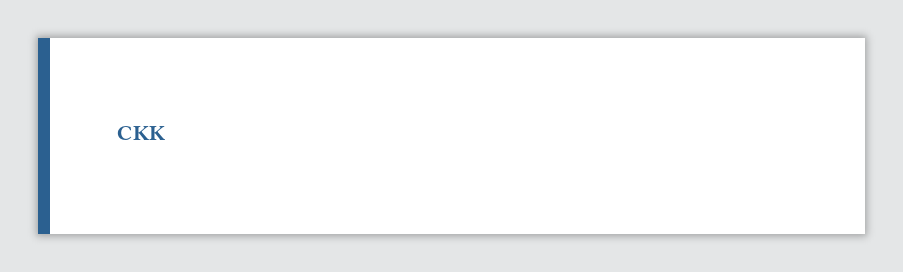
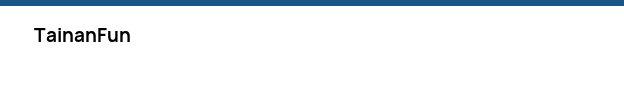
[117,126,166,140] CKK -> [34,28,131,42] TainanFun

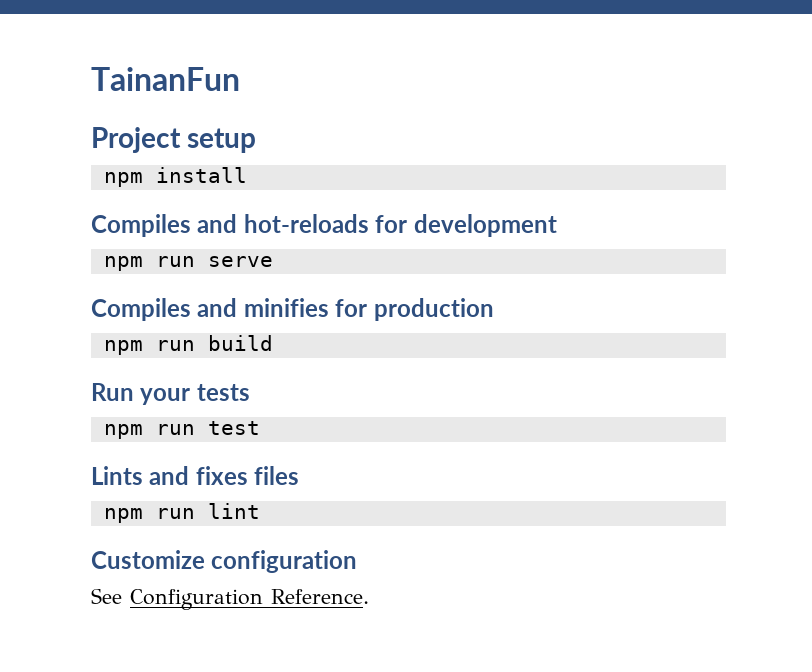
(131, 35) none -> [91,127,257,153] [103,167,247,187] [91,214,557,237] [103,256,273,271] [91,298,494,321] [103,335,273,355] [91,383,250,405] [103,421,260,439] [91,466,300,485] [103,503,260,523] [91,550,358,573] [91,588,369,610] // Project setup // npm install // Compiles and hot-reloads for development // npm run serve // Compiles and minifies for production // npm run build // Run your tests // npm run test // Lints and fixes files // npm run lint // Customize configuration // See Configuration Reference.

